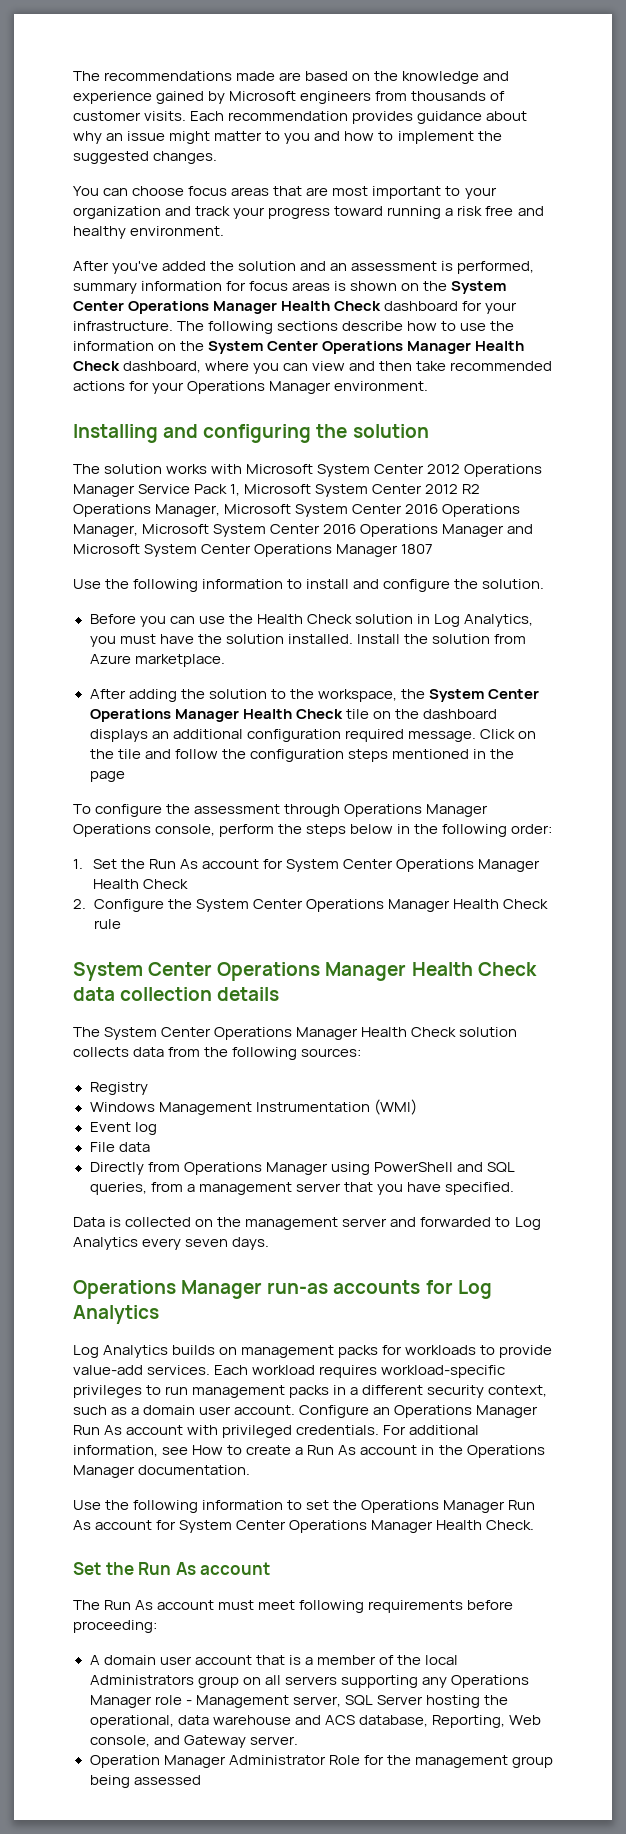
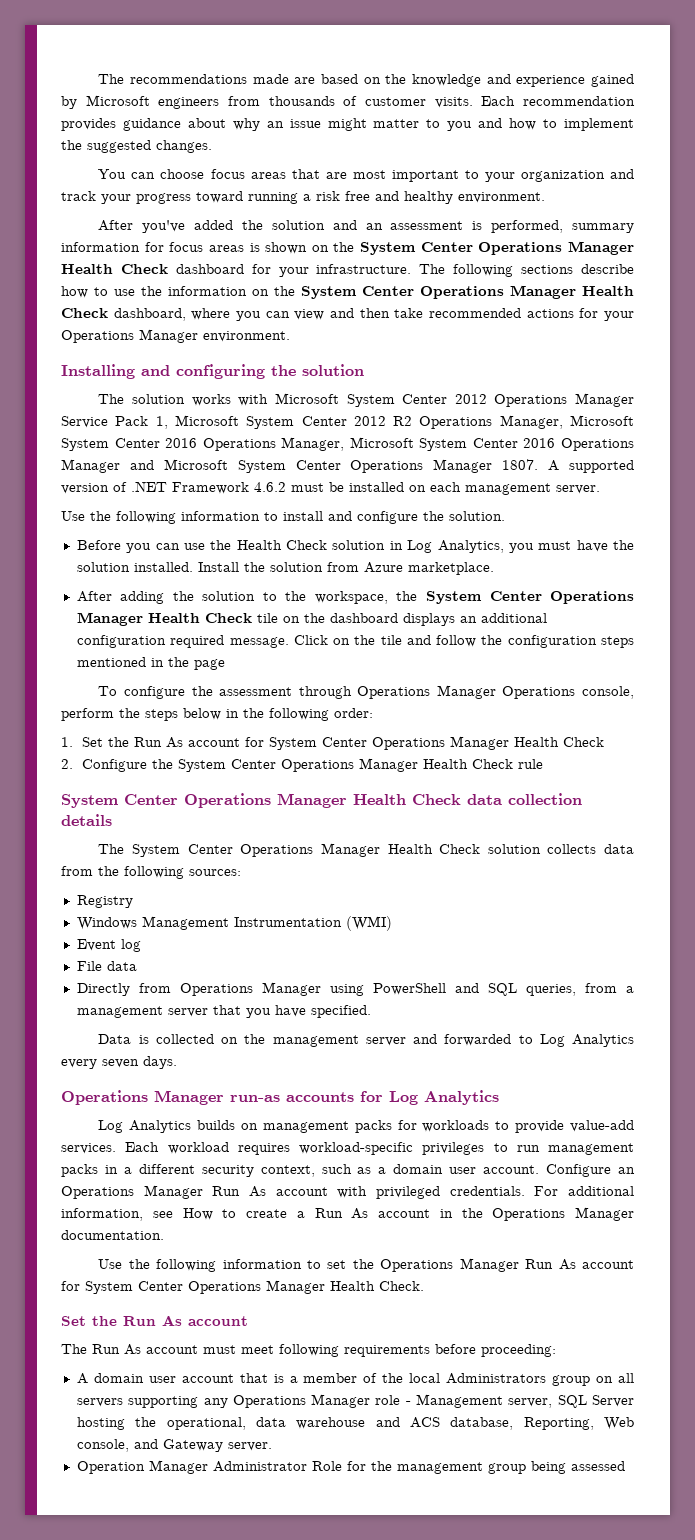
[401,544,434,554] 1807 -> [502,459,635,473] [61,481,600,495] 1807. A supported version of .NET Framework 4.6.2 must be installed on each management server.

